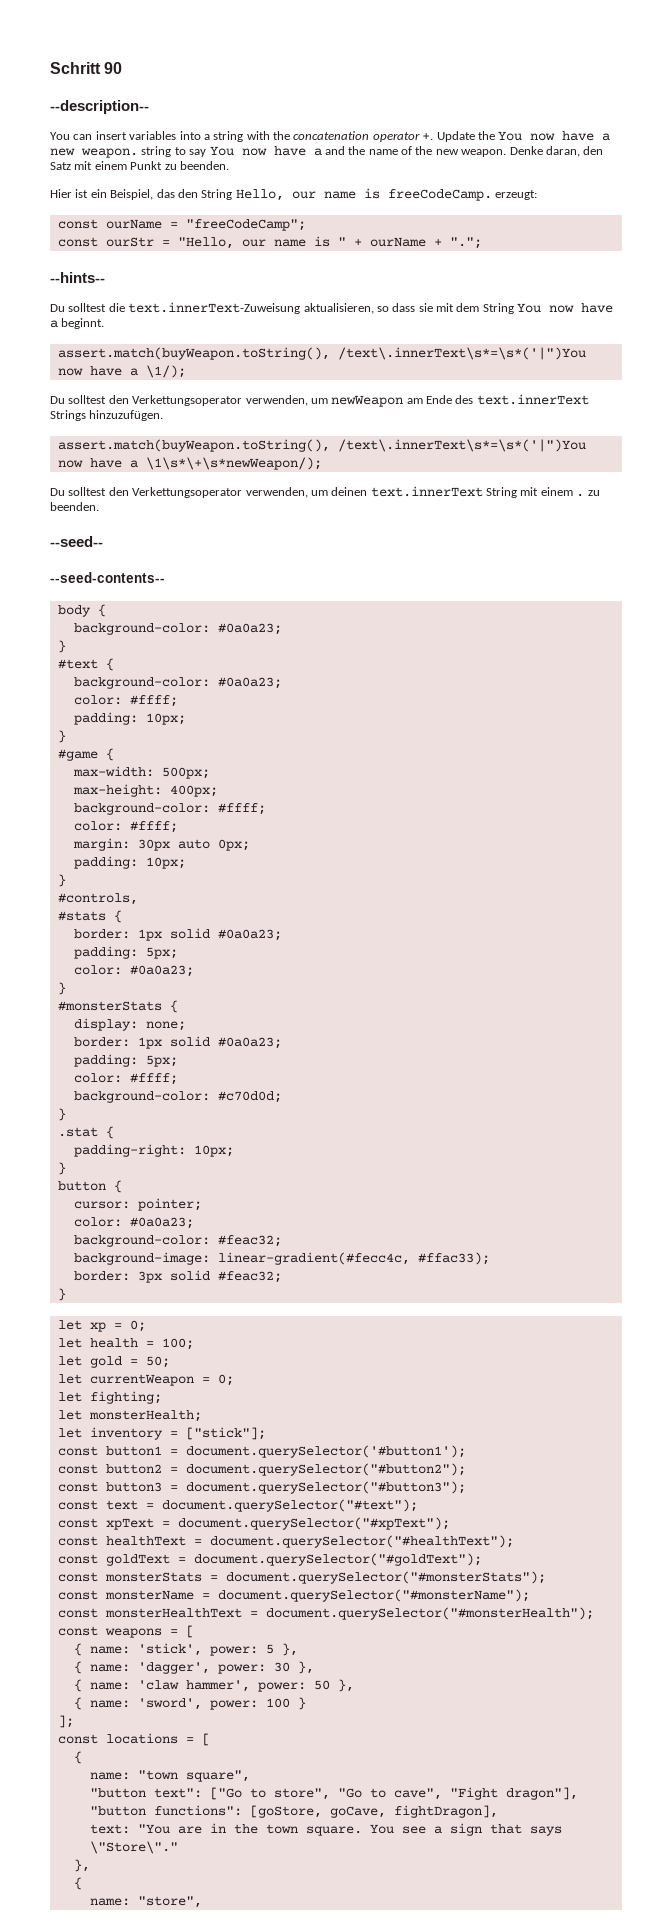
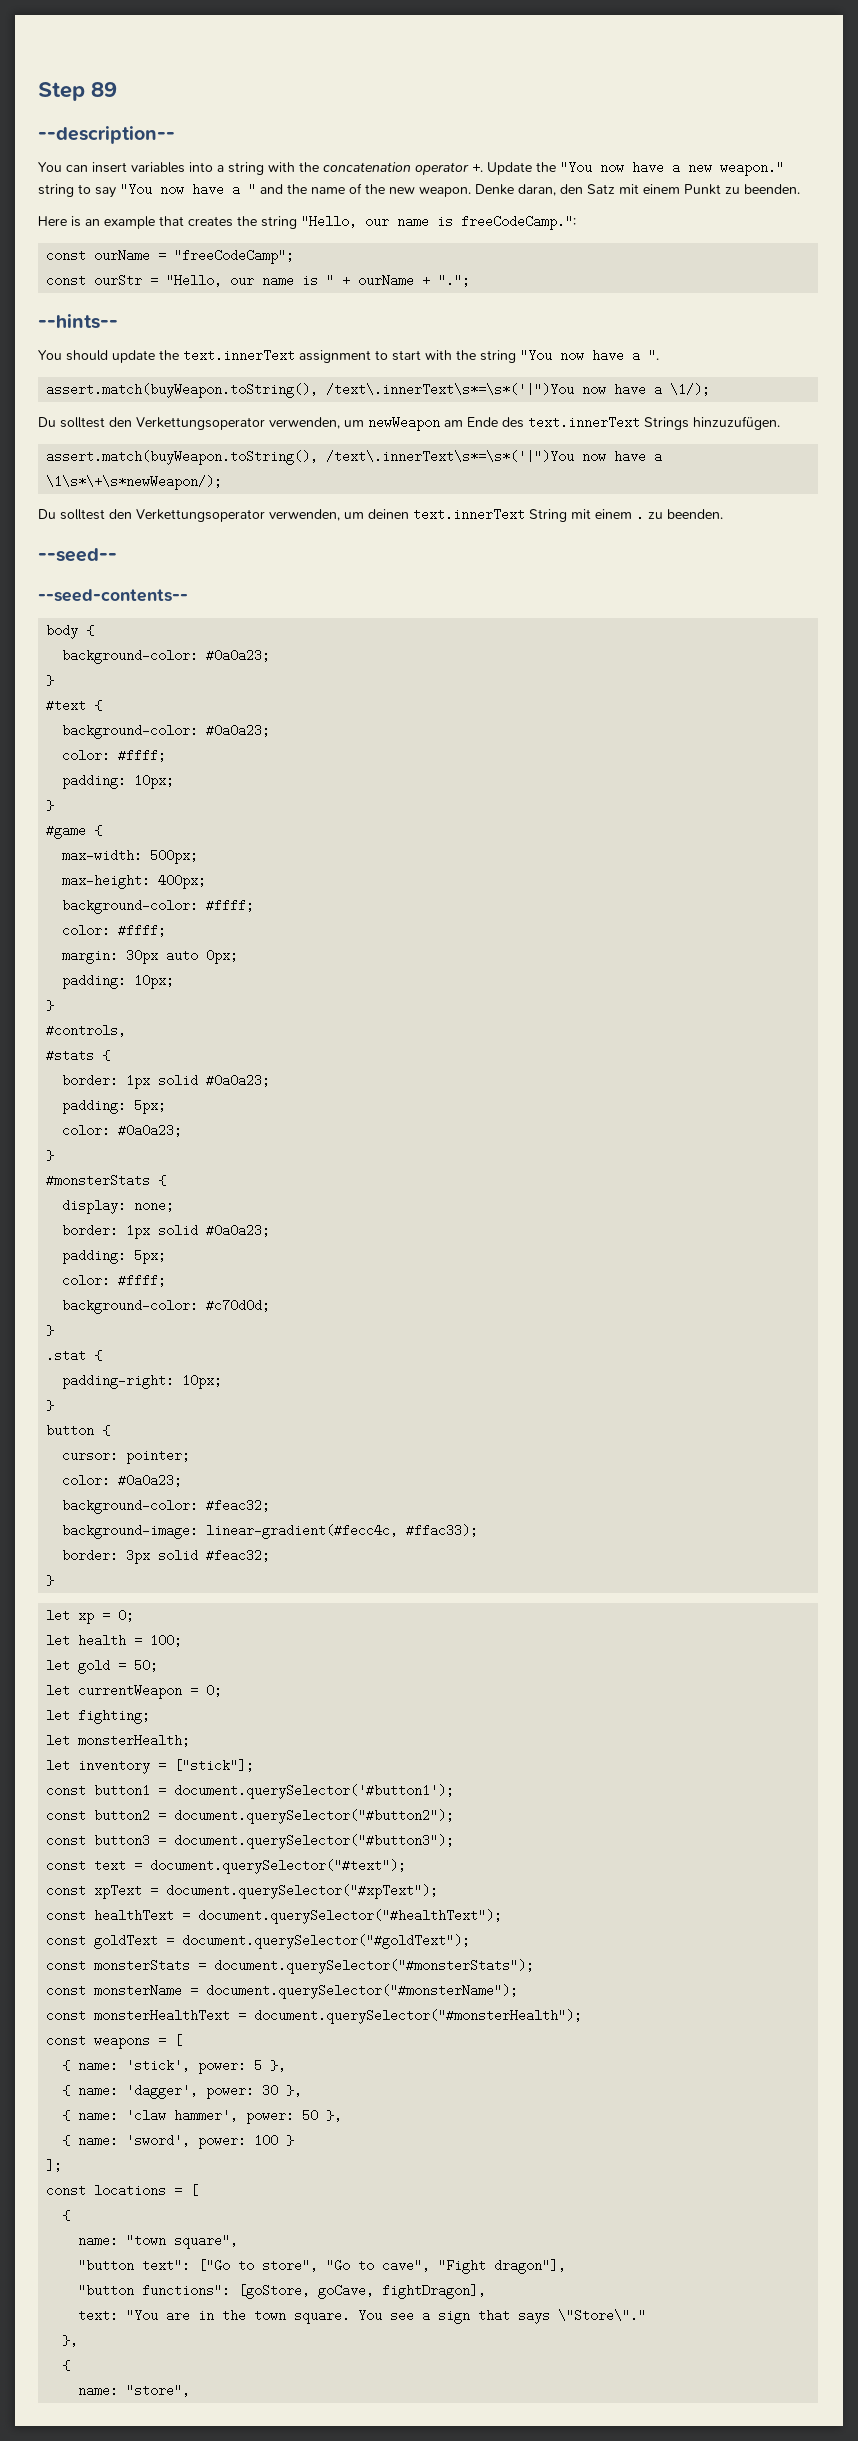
[50,62,123,74] Schritt 90 -> [38,82,117,101] Step 89
[498,131,523,141] You -> [560,161,592,174] "You
[81,148,138,158] weapon. -> [720,161,784,176] weapon."
[209,146,322,156] You now have a -> [120,183,256,196] "You now have a "
[50,188,537,201] Hier ist ein Beispiel, das den String Hello, our name is freeCodeCamp. erzeugt: -> [38,215,576,230] Here is an example that creates the string "Hello, our name is freeCodeCamp.":
[50,302,614,314] [50,318,105,329] Du solltest die text.innerText-Zuweisung aktualisieren, so dass sie mit dem String You now have a beginnt. -> [38,349,659,363] You should update the text.innerText assignment to start with the string "You now have a ".

